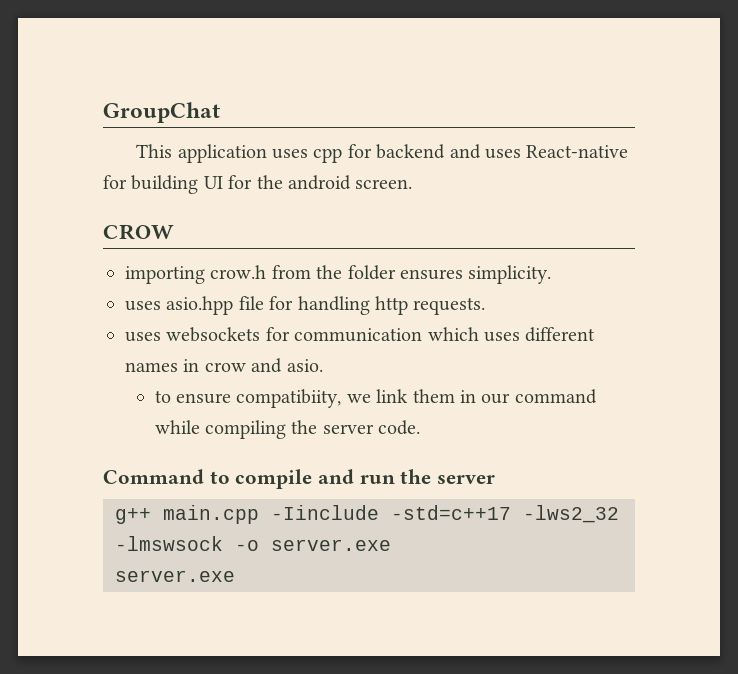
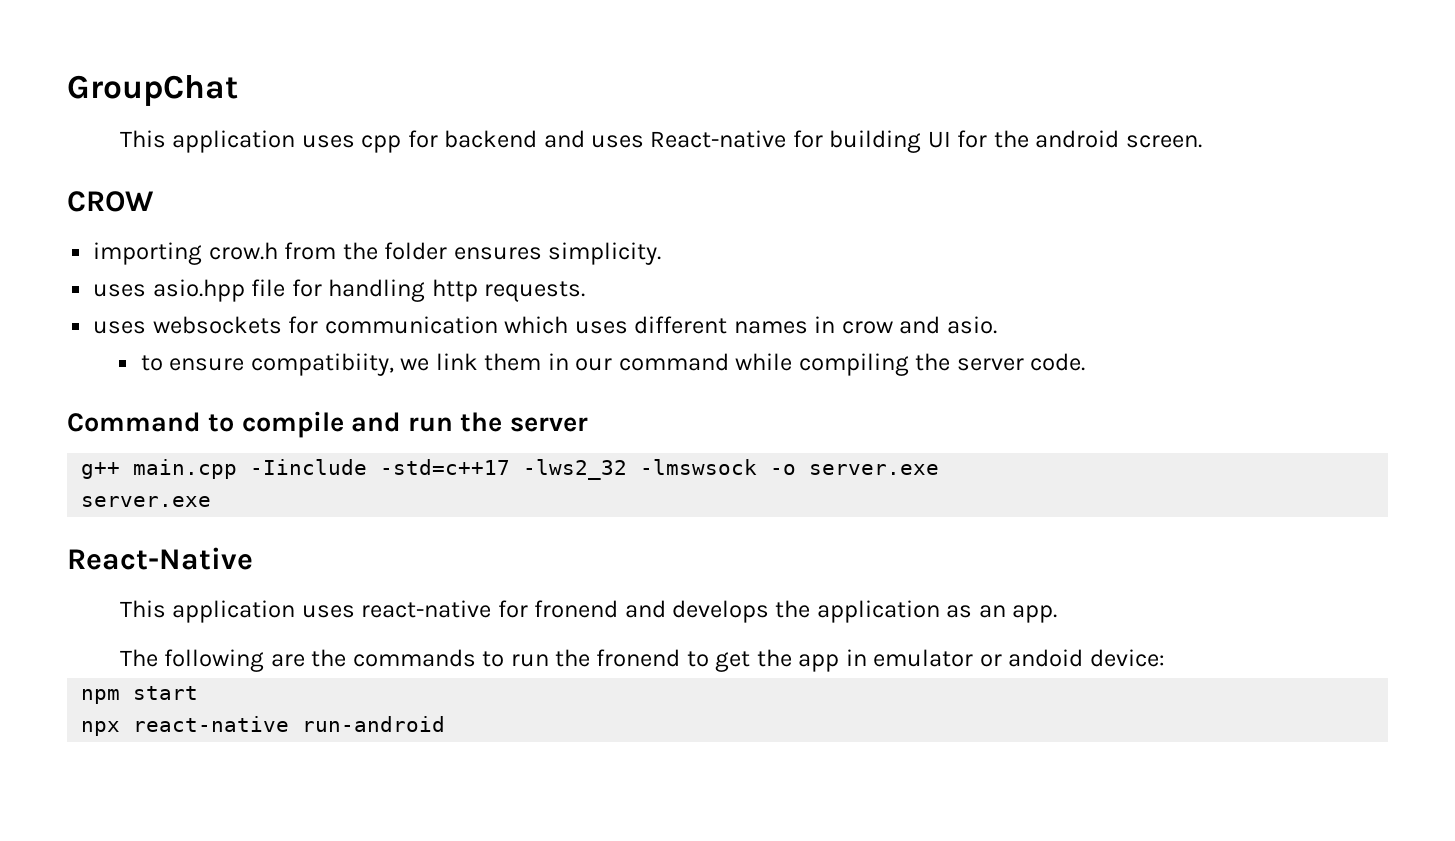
(235, 576) none -> [67,547,253,570] [119,600,1058,623] [119,649,1165,672] [81,686,199,704] [81,716,446,736] // React-Native // This application uses react-native for fronend and develops the application as an app. // The following are the commands to run the fronend to get the app in emulator or andoid device: // npm start // npx react-native run-android

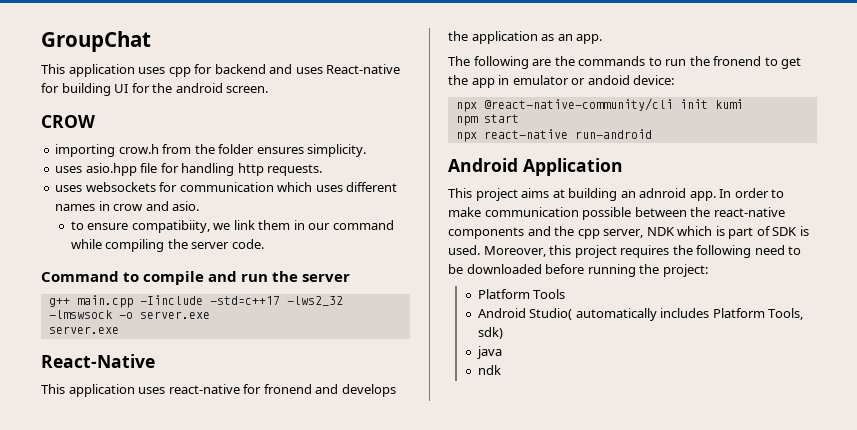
(1165, 658) none -> [455,98,743,112] // npx @react-native-community/cli init kumi
(446, 724) none -> [448,158,623,176] [448,188,785,201] [448,207,785,220] [448,226,809,239] [448,245,802,258] [448,264,708,277] [477,289,566,299] [477,308,804,321] [477,327,503,339] [476,346,502,359] [477,365,501,375] // Android Application // This project aims at building an adnroid app. In order to make communication possible between the react-native components and the cpp server, NDK which is part of SDK is used. Moreover, this project requires the following need to be downloaded before running the project: // Platform Tools // Android Studio( automatically includes Platform Tools, sdk) // java // ndk

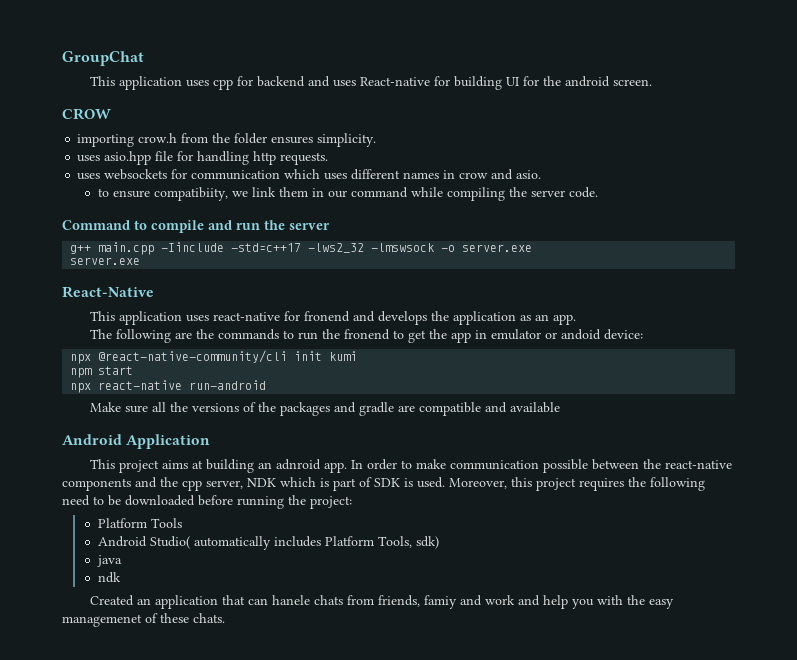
(652, 134) none -> [90,402,561,416] // Make sure all the versions of the packages and gradle are compatible and available
(501, 370) none -> [90,595,675,609] [62,613,225,627] // Created an application that can hanele chats from friends, famiy and work and help you with the easy managemenet of these chats.

